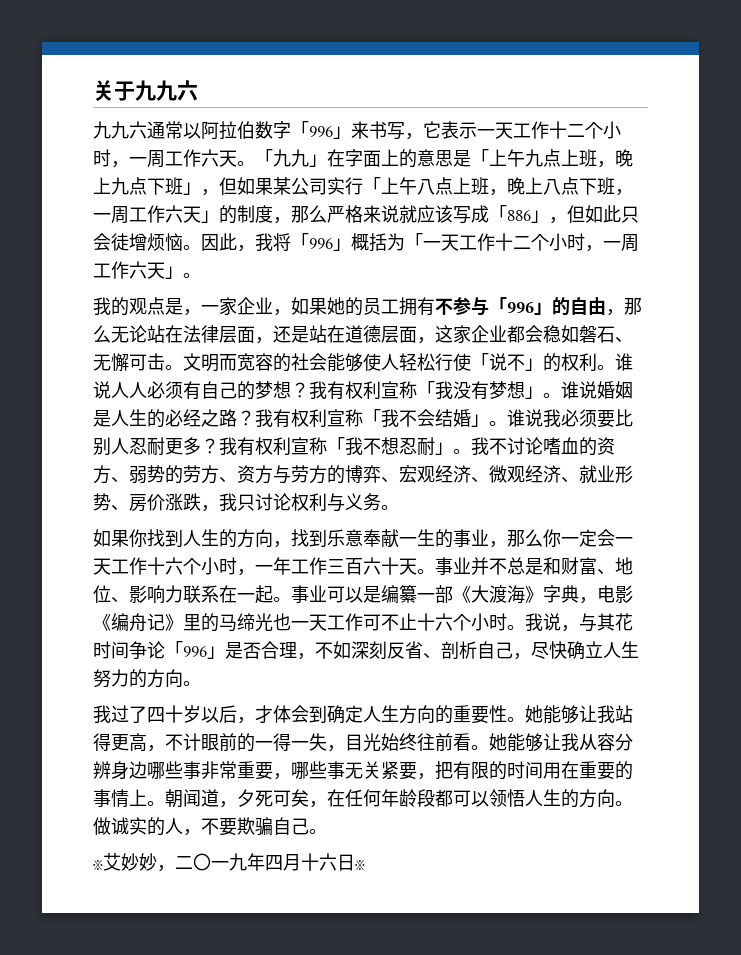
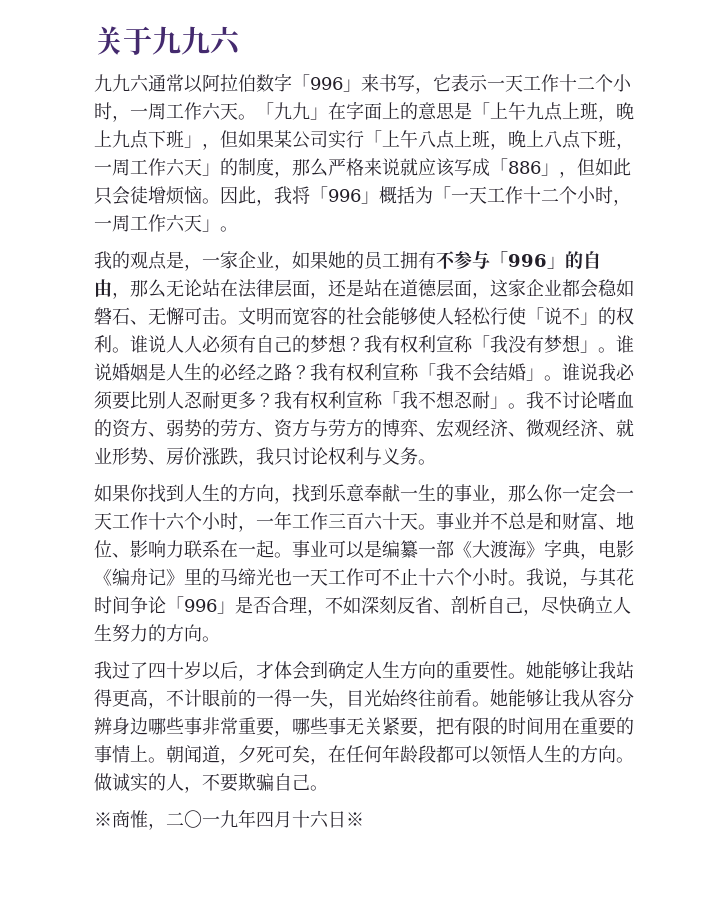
[103,853,157,871] 艾妙妙 -> [112,810,148,828] 商惟

